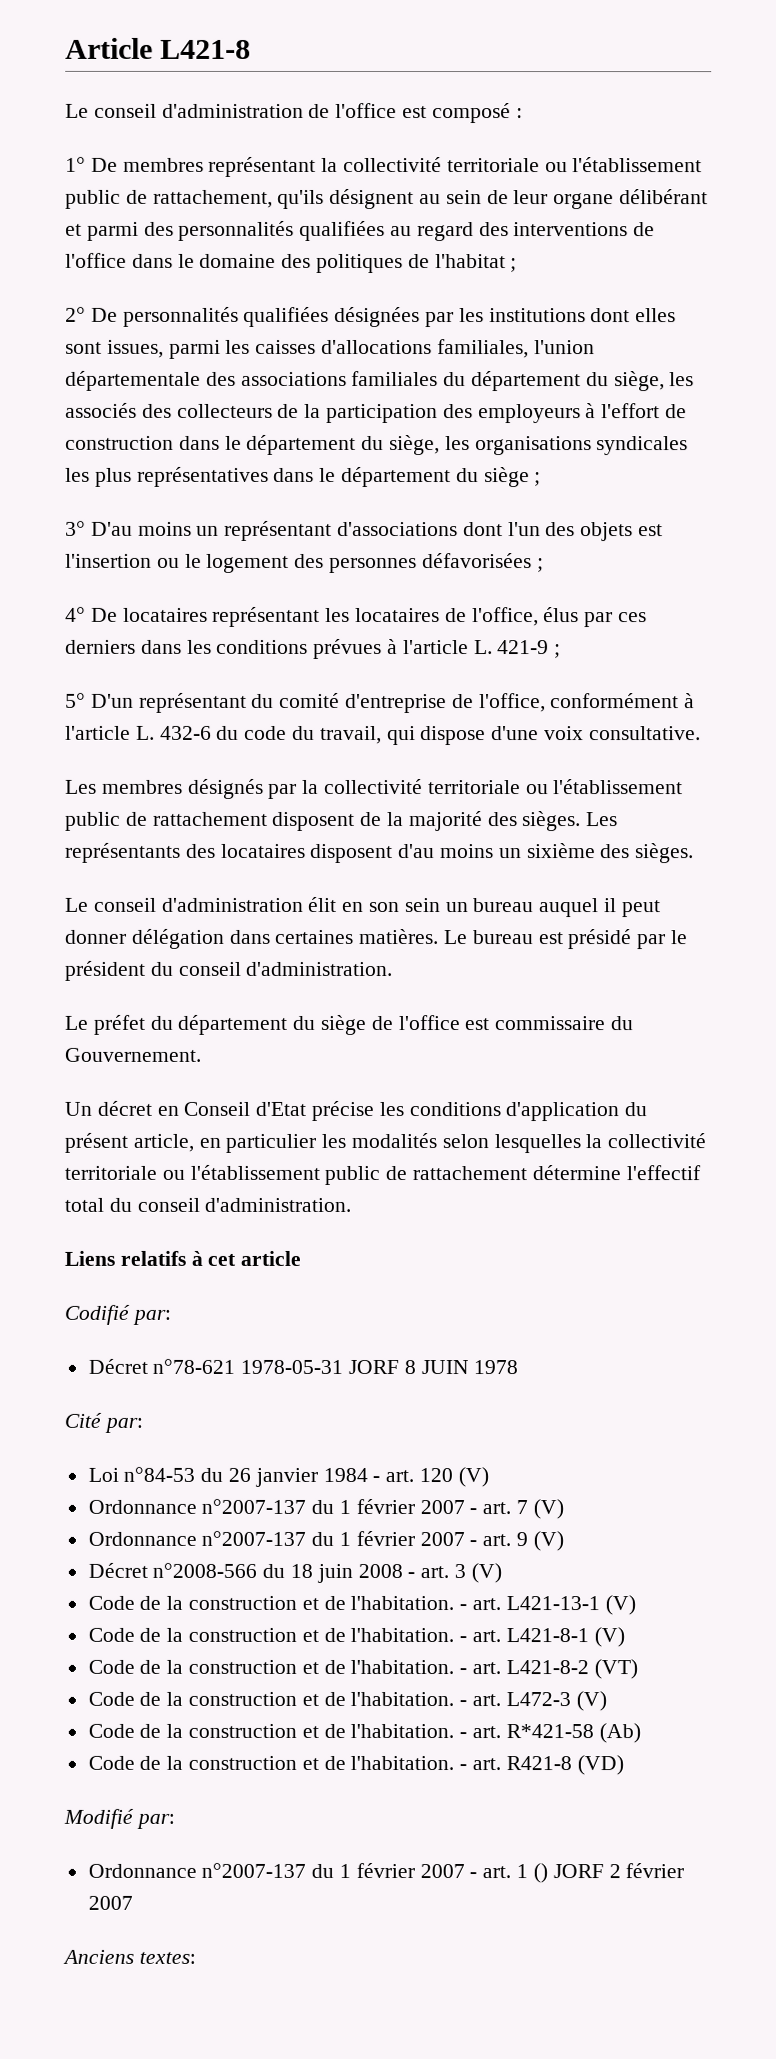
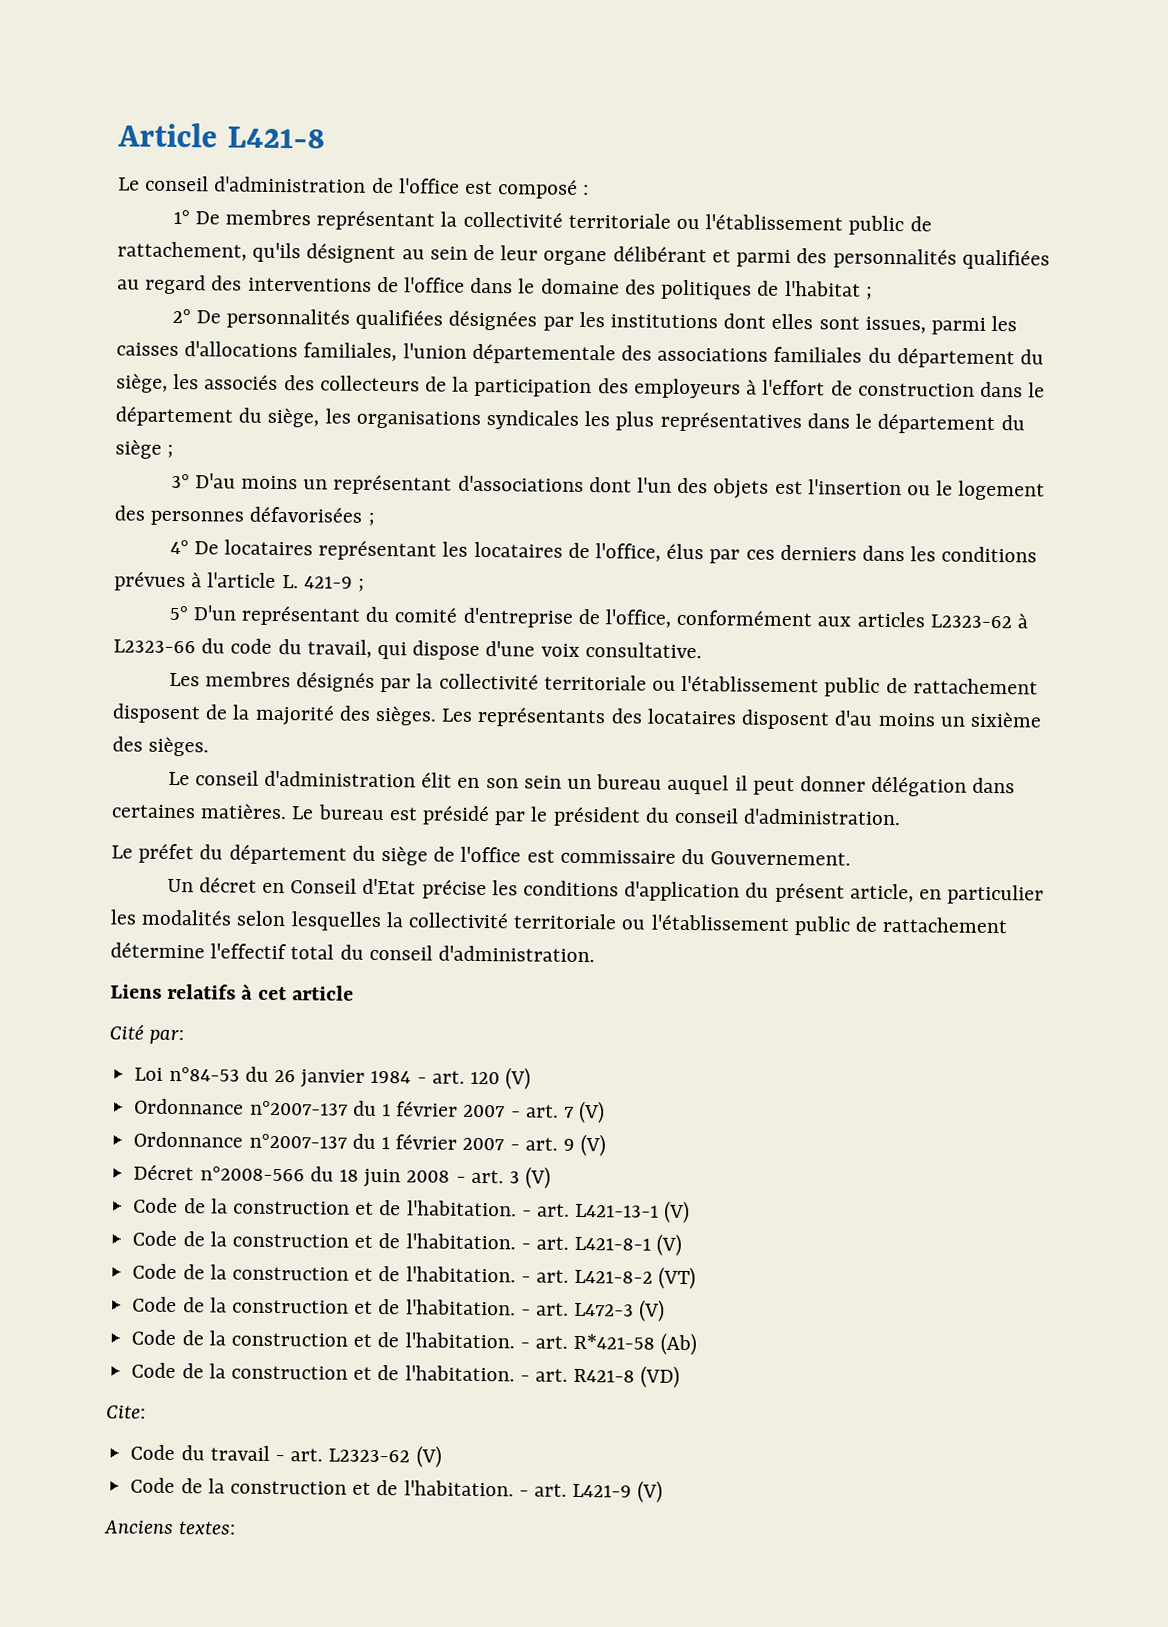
[684,693,696,709] [65,725,212,740] à l'article L. 432-6 -> [817,611,1029,629] [113,639,196,654] aux articles L2323-62 à L2323-66
[64,1304,171,1325] [87,1358,519,1375] // Codifié par: // Décret n°78-621 1978-05-31 JORF 8 JUIN 1978 -> (354, 993) none
[63,1808,175,1829] [87,1862,685,1884] [87,1895,133,1910] Modifié par: // Ordonnance n°2007-137 du 1 février 2007 - art. 1 () JORF 2 février 2007 -> [106,1405,146,1419] [130,1444,442,1468] [130,1477,664,1503] Cite: // Code du travail - art. L2323-62 (V) // Code de la construction et de l'habitation. - art. L421-9 (V)

